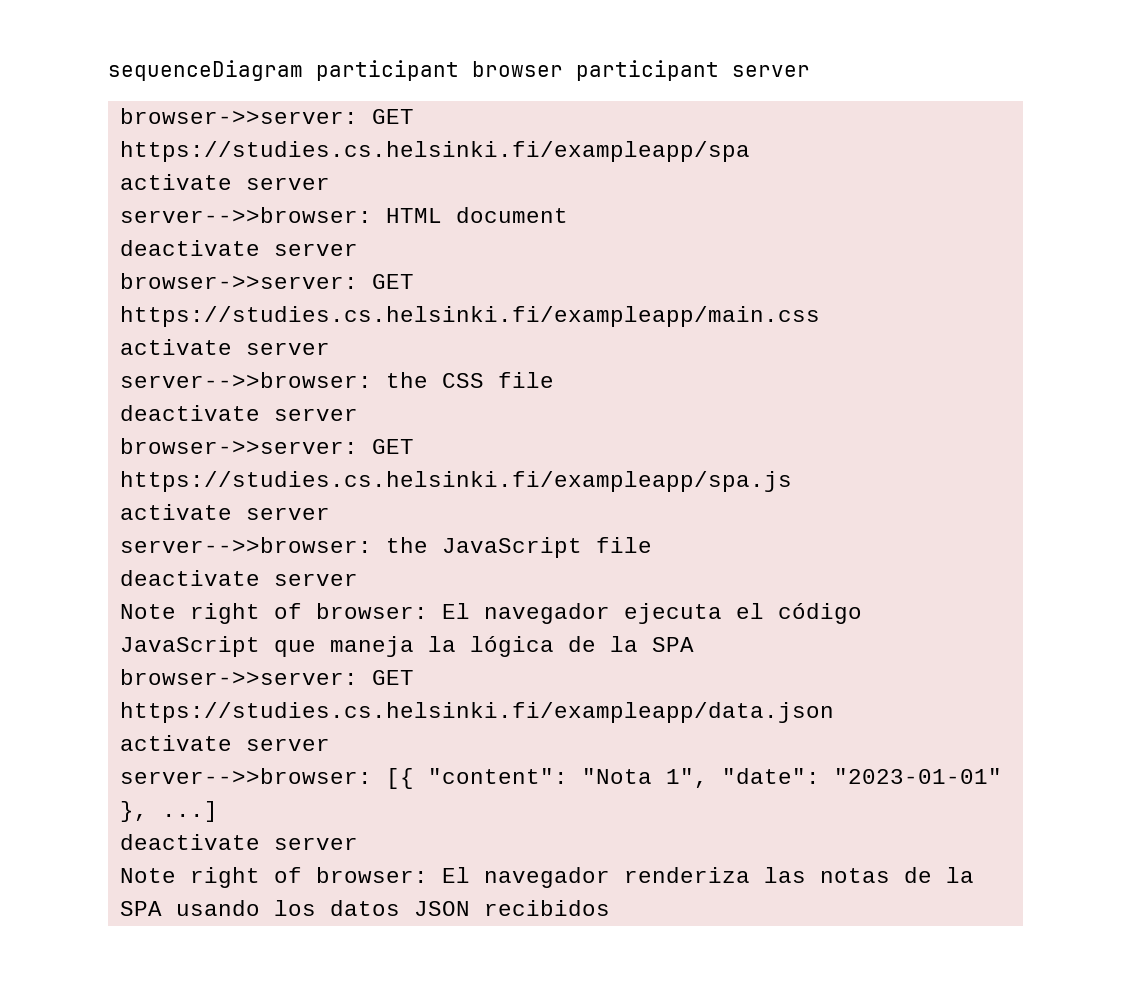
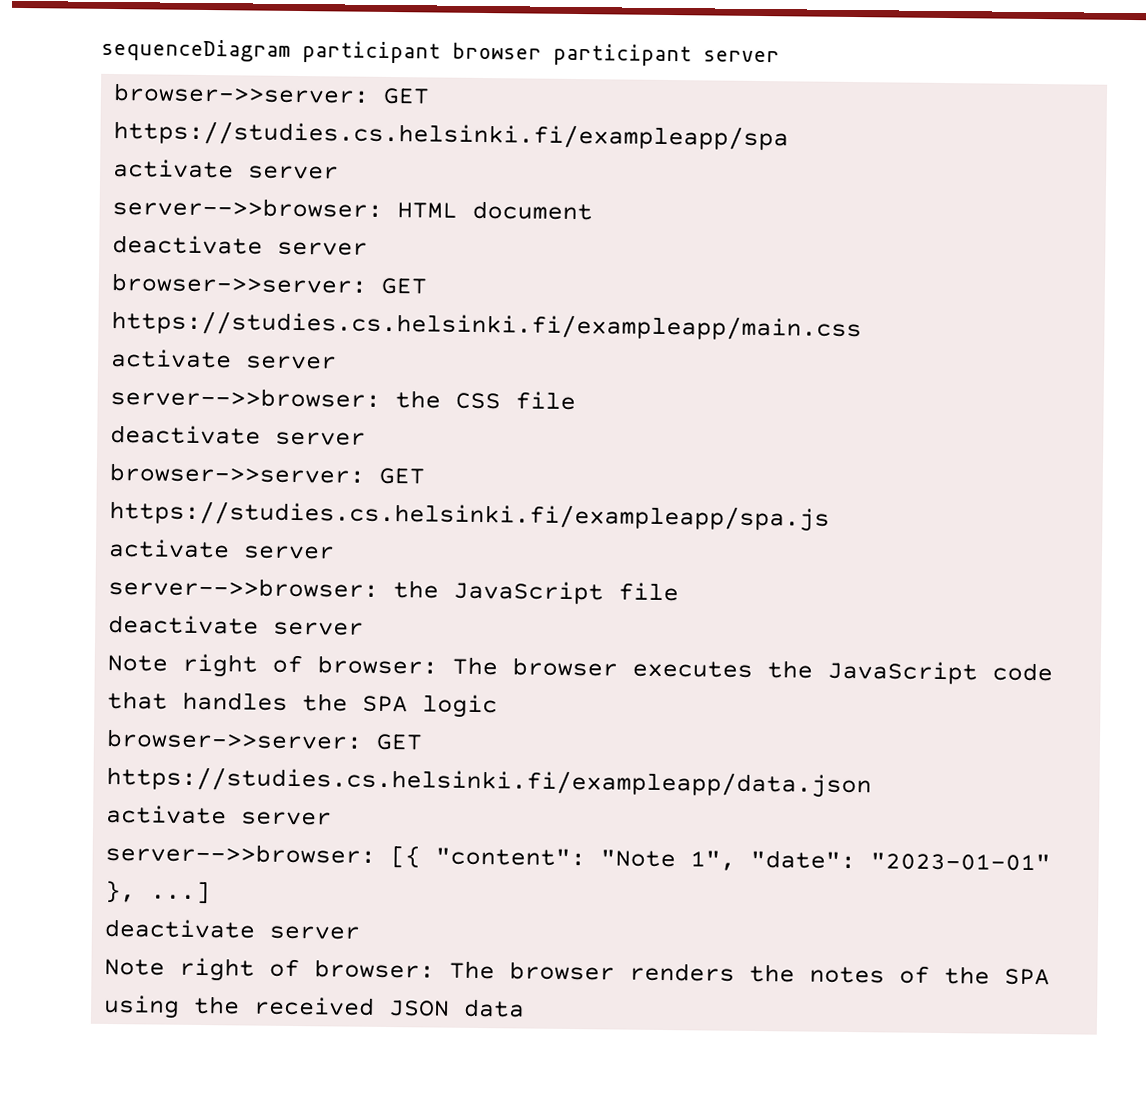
[442,603,863,624] [120,636,695,657] El navegador ejecuta el código JavaScript que maneja la lógica de la SPA -> [451,656,1053,685] [106,690,498,719] The browser executes the JavaScript code that handles the SPA logic
[582,768,653,784] "Nota -> [599,849,676,868] "Note
[442,867,975,888] [120,900,611,916] El navegador renderiza las notas de la SPA usando los datos JSON recibidos -> [448,960,1050,986] [102,994,525,1019] The browser renders the notes of the SPA using the received JSON data

